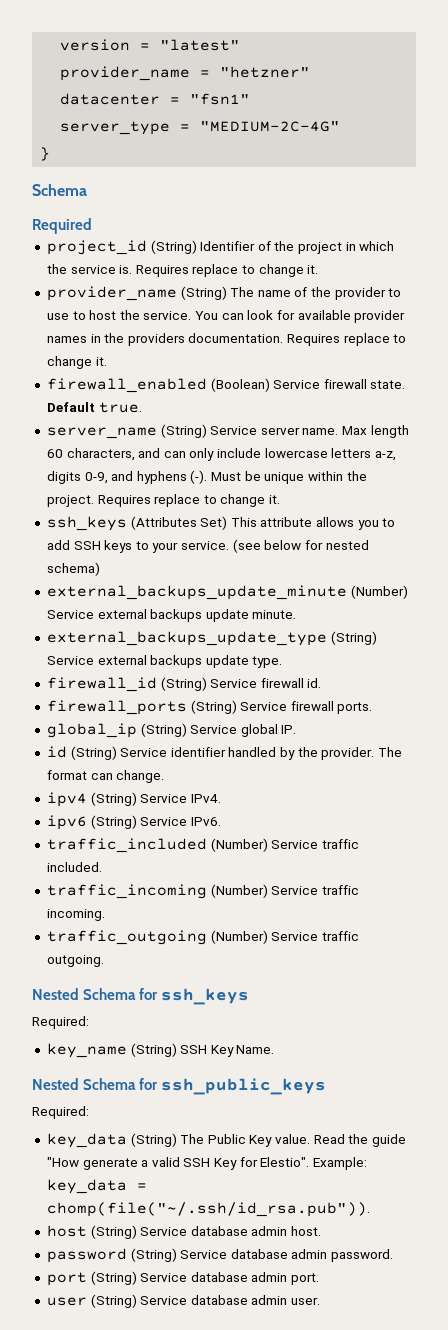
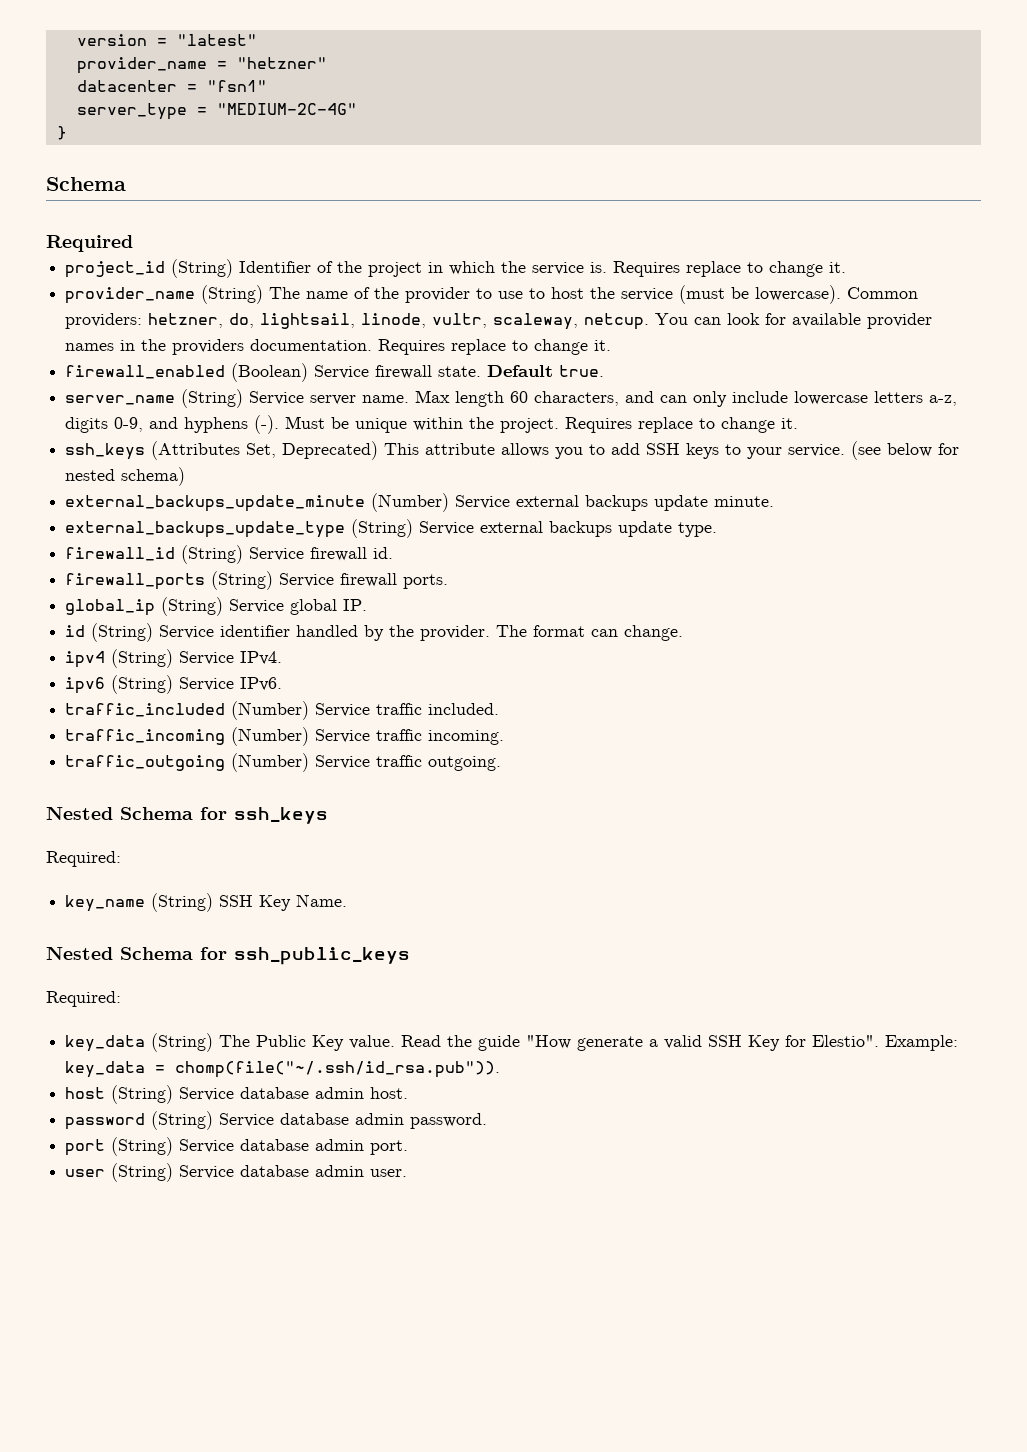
[143,311,192,320] service. -> [621,285,919,304] [65,313,650,330] service (must be lowercase). Common providers: hetzner, do, lightsail, linode, vultr, scaleway, netcup.
[200,516,228,530] Set) -> [246,441,379,460] Set, Deprecated)

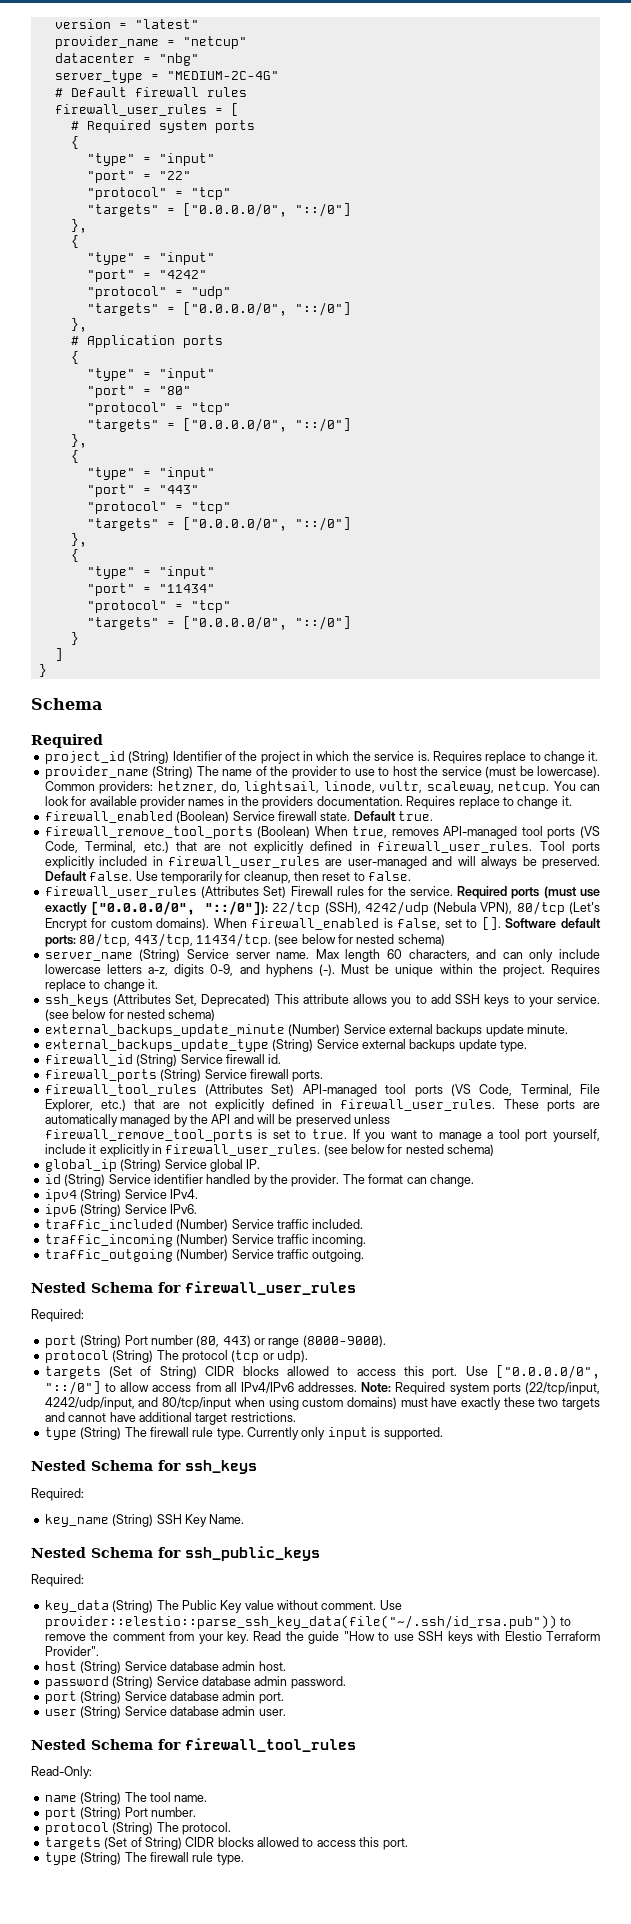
[236,57,327,69] "hetzner" -> [182,36,247,49] "netcup"
[206,80,267,92] "fsn1" -> [158,53,199,66] "nbg"
(357, 109) none -> [54,87,247,97] [54,103,239,116] [70,120,255,133] [70,136,79,149] [86,153,215,166] [86,170,191,183] [86,187,231,200] [86,203,351,217] [70,219,87,233] [70,235,79,248] [86,252,215,265] [86,269,207,282] [86,286,231,299] [86,302,351,316] [70,318,87,332] [70,335,223,348] [70,351,79,364] [86,368,215,381] [86,385,191,398] [86,402,231,415] [86,418,351,432] [70,434,87,448] [70,450,79,463] [86,467,215,480] [86,484,199,497] [86,501,231,514] [86,517,351,531] [70,533,87,547] [70,549,79,562] [86,566,215,579] [86,583,215,596] [86,600,231,613] [86,616,351,630] [70,632,79,645] [54,648,63,661] // # Default firewall rules // firewall_user_rules = [ // # Required system ports // { // "type" = "input" // "port" = "22" // "protocol" = "tcp" // "targets" = ["0.0.0.0/0", "::/0"] // }, // { // "type" = "input" // "port" = "4242" // "protocol" = "udp" // "targets" = ["0.0.0.0/0", "::/0"] // }, // # Application ports // { // "type" = "input" // "port" = "80" // "protocol" = "tcp" // "targets" = ["0.0.0.0/0", "::/0"] // }, // { // "type" = "input" // "port" = "443" // "protocol" = "tcp" // "targets" = ["0.0.0.0/0", "::/0"] // }, // { // "type" = "input" // "port" = "11434" // "protocol" = "tcp" // "targets" = ["0.0.0.0/0", "::/0"] // } // ]
(605, 371) none -> [44,826,600,839] [44,841,600,854] [44,856,600,869] [44,871,412,884] [44,886,600,899] [44,901,600,915] [44,917,601,931] [44,933,445,947] // firewall_remove_tool_ports (Boolean) When true, removes API-managed tool ports (VS Code, Terminal, etc.) that are not explicitly defined in firewall_user_rules. Tool ports explicitly included in firewall_user_rules are user-managed and will always be preserved. Default false. Use temporarily for cleanup, then reset to false. // firewall_user_rules (Attributes Set) Firewall rules for the service. Required ports (must use exactly ["0.0.0.0/0", "::/0"]): 22/tcp (SSH), 4242/udp (Nebula VPN), 80/tcp (Let's Encrypt for custom domains). When firewall_enabled is false, set to []. Software default ports: 80/tcp, 443/tcp, 11434/tcp. (see below for nested schema)
(449, 581) none -> [44,1084,600,1097] [44,1099,600,1112] [44,1114,391,1127] [44,1129,601,1142] [44,1144,495,1157] // firewall_tool_rules (Attributes Set) API-managed tool ports (VS Code, Terminal, File Explorer, etc.) that are not explicitly defined in firewall_user_rules. These ports are automatically managed by the API and will be preserved unless firewall_remove_tool_ports is set to true. If you want to manage a tool port yourself, include it explicitly in firewall_user_rules. (see below for nested schema)
(502, 763) none -> [31,1281,356,1295] [31,1309,84,1322] [44,1335,386,1348] [44,1350,308,1363] [44,1365,601,1379] [44,1381,600,1395] [44,1397,600,1410] [44,1412,296,1425] [44,1427,443,1440] // Nested Schema for firewall_user_rules // Required: // port (String) Port number (80, 443) or range (8000-9000). // protocol (String) The protocol (tcp or udp). // targets (Set of String) CIDR blocks allowed to access this port. Use ["0.0.0.0/0", "::/0"] to allow access from all IPv4/IPv6 addresses. Note: Required system ports (22/tcp/input, 4242/udp/input, and 80/tcp/input when using custom domains) must have exactly these two targets and cannot have additional target restrictions. // type (String) The firewall rule type. Currently only input is supported.
[349,1035,959,1051] [65,1061,501,1078] value. Read the guide "How generate a valid SSH Key for Elestio". Example: key_data = chomp(file("~/.ssh/id_rsa.pub")). -> [244,1600,402,1610] [44,1615,572,1629] [44,1631,600,1644] [44,1646,99,1656] value without comment. Use provider::elestio::parse_ssh_key_data(file("~/.ssh/id_rsa.pub")) to remove the comment from your key. Read the guide "How to use SSH keys with Elestio Terraform Provider".
(408, 1173) none -> [31,1738,356,1752] [31,1766,92,1779] [44,1792,208,1805] [44,1807,196,1820] [44,1822,231,1835] [44,1837,408,1850] [44,1852,244,1865] // Nested Schema for firewall_tool_rules // Read-Only: // name (String) The tool name. // port (String) Port number. // protocol (String) The protocol. // targets (Set of String) CIDR blocks allowed to access this port. // type (String) The firewall rule type.

